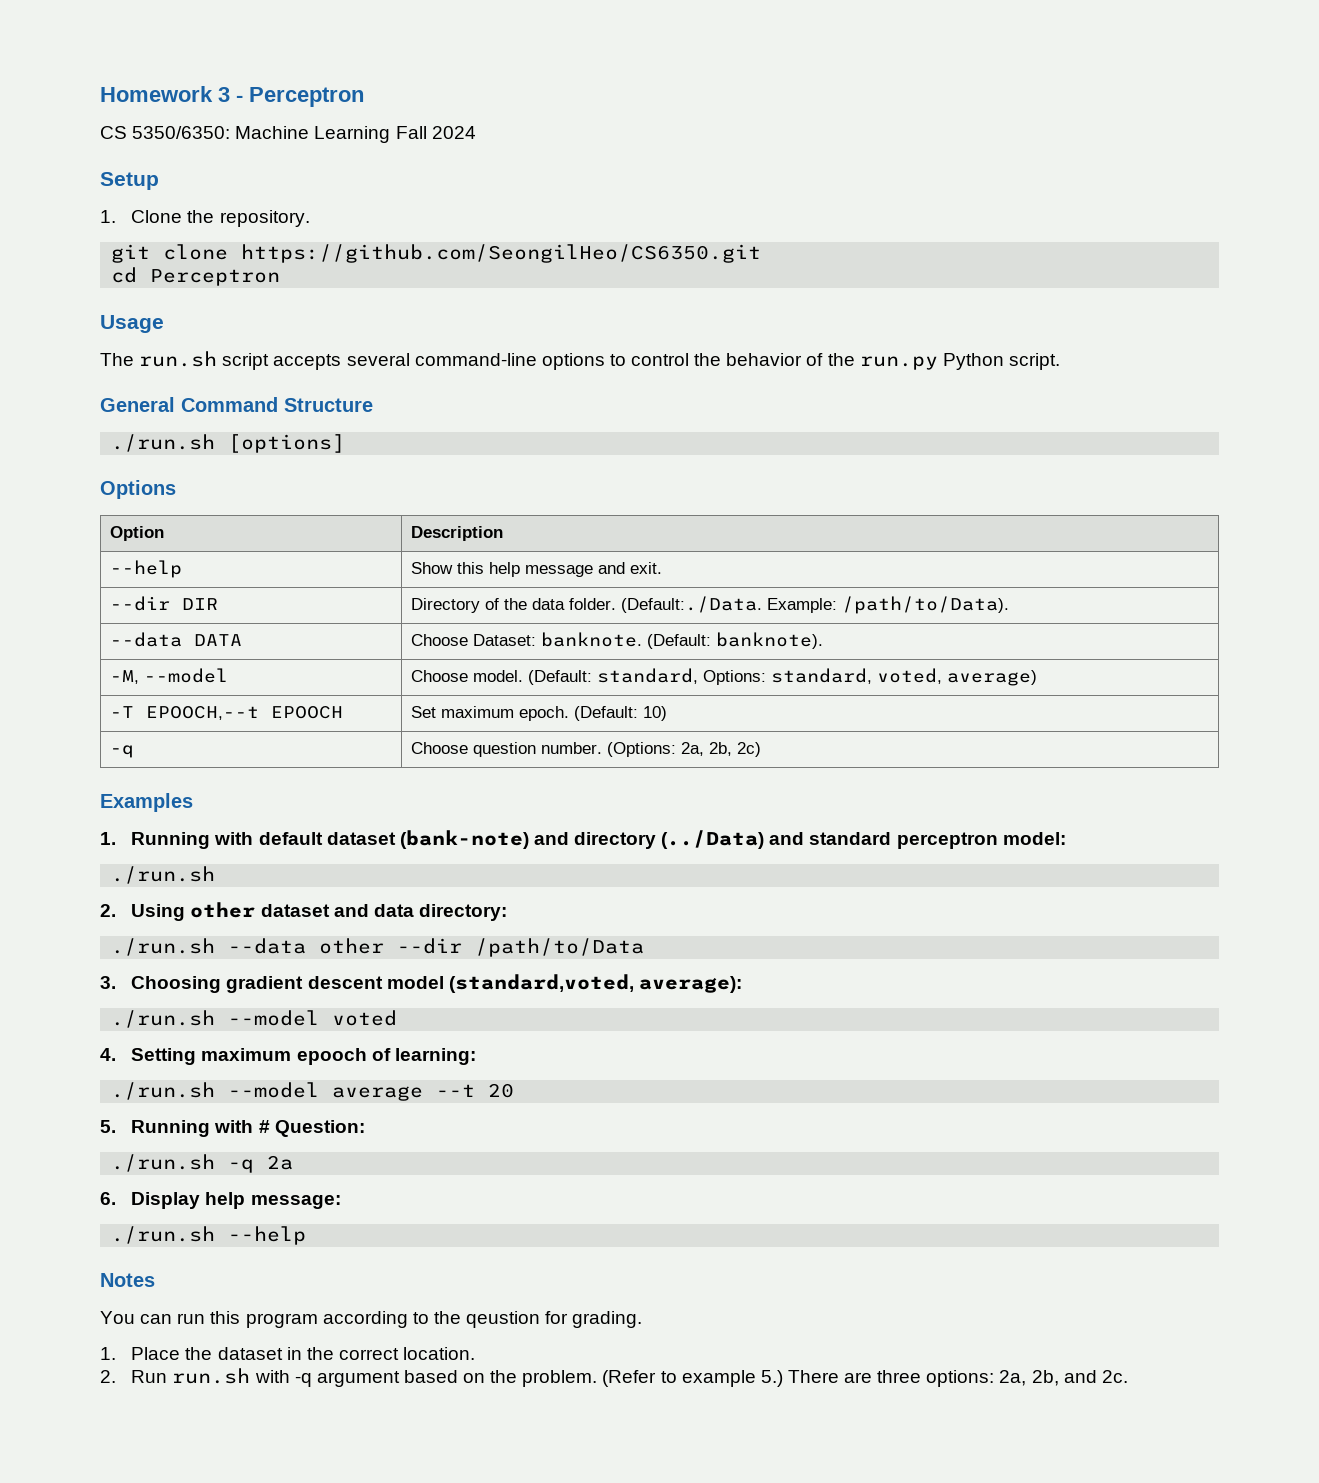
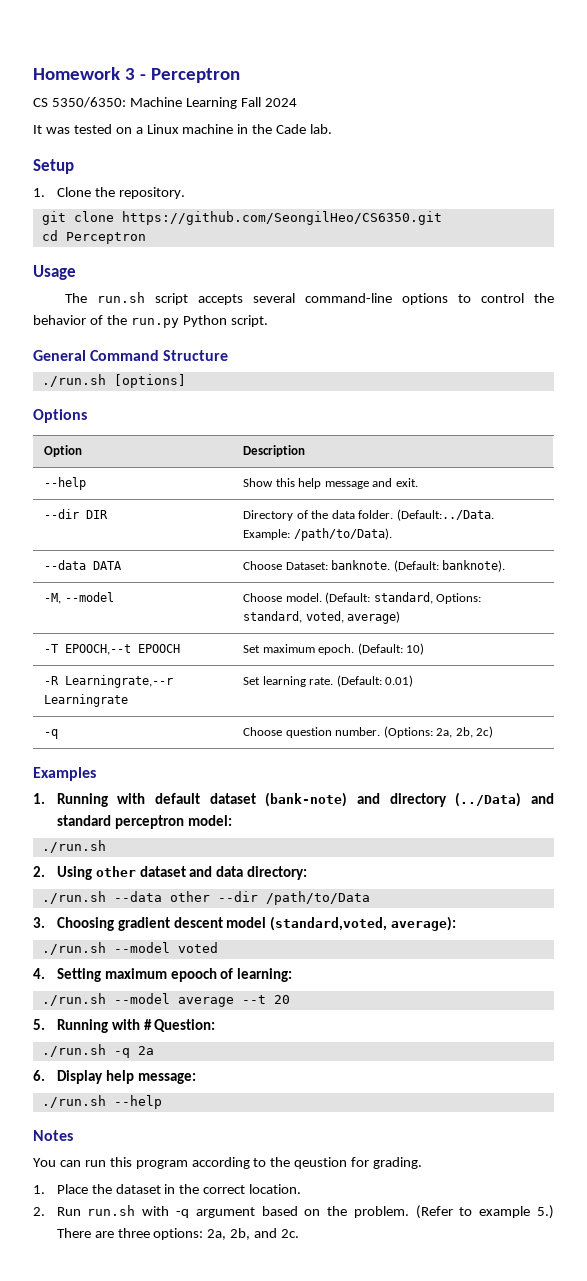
(476, 132) none -> [33,124,333,134] // It was tested on a Linux machine in the Cade lab.
[620,596,762,613] (Default:./Data. -> [396,509,494,521] (Default:../Data.
(667, 713) none -> [44,675,174,688] [44,694,129,707] [243,675,414,687] // -R Learningrate,--r Learningrate | Set learning rate. (Default: 0.01)

